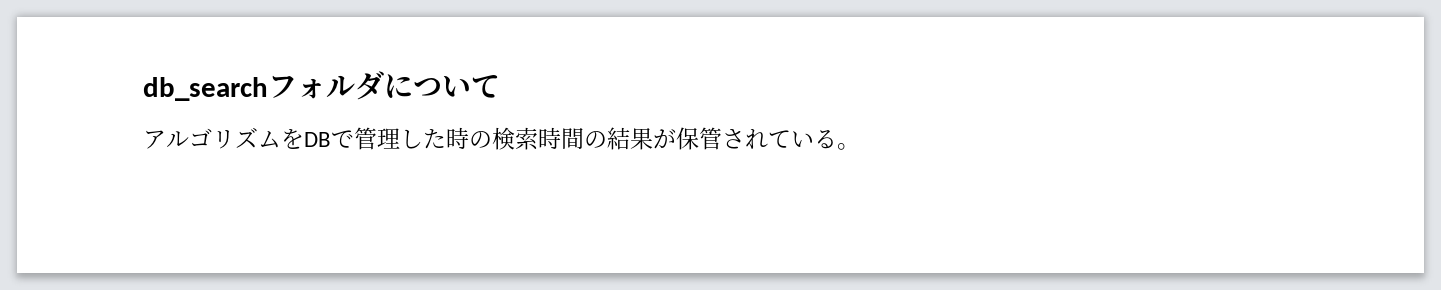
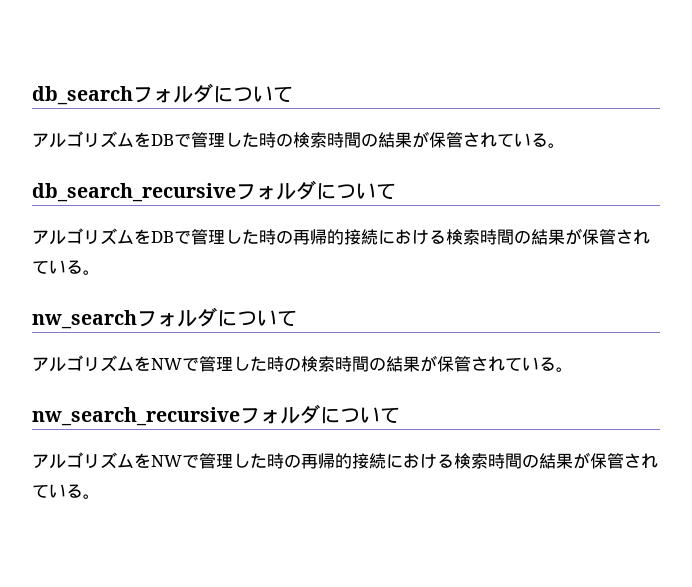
(860, 146) none -> [32,180,396,202] [32,228,650,245] [32,260,100,275] [32,307,297,329] [32,355,573,372] [32,404,400,426] [32,452,658,469] [32,484,100,499] // db_search_recursiveフォルダについて // アルゴリズムをDBで管理した時の再帰的接続における検索時間の結果が保管されている。 // nw_searchフォルダについて // アルゴリズムをNWで管理した時の検索時間の結果が保管されている。 // nw_search_recursiveフォルダについて // アルゴリズムをNWで管理した時の再帰的接続における検索時間の結果が保管されている。

